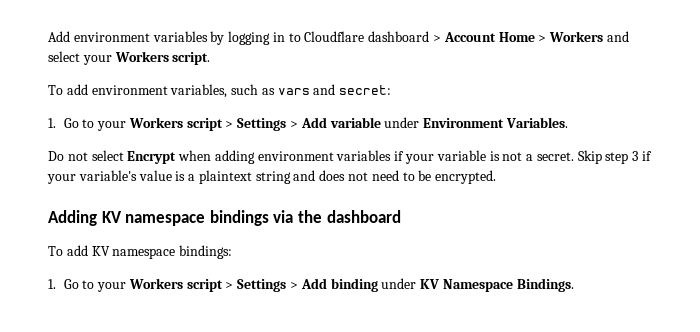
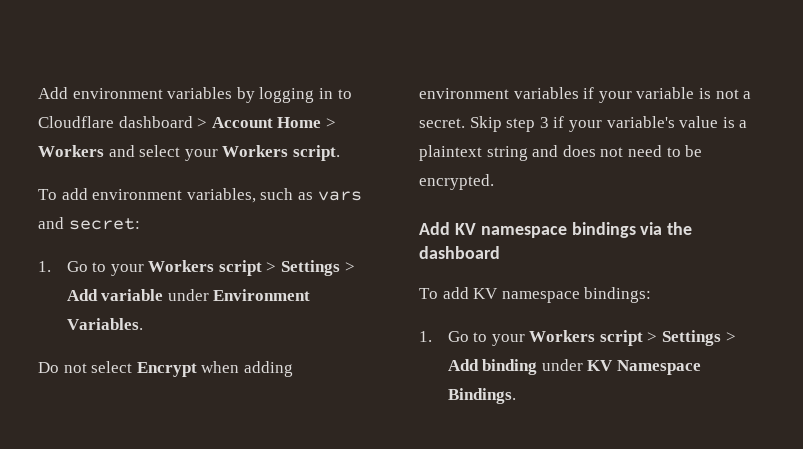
[48,210,97,226] Adding -> [419,222,450,235] Add

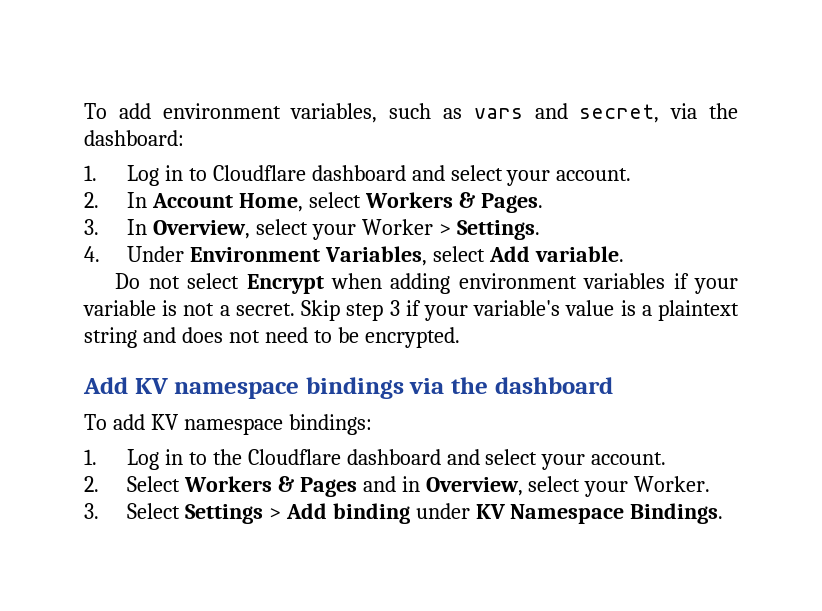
[38,87,352,103] [38,116,336,128] [38,145,340,161] Add environment variables by logging in to Cloudflare dashboard > Account Home > Workers and select your Workers script. // -> (84, 111) none
[68,218,140,230] [38,260,355,276] [66,289,311,301] [66,318,143,330] secret: // 1. Go to your Workers script > Settings > Add variable under Environment Variables. -> [579,103,738,123] [84,130,184,146] [84,165,632,186] [84,192,543,213] [84,219,540,240] [84,246,624,266] secret, via the dashboard: // 1. Log in to Cloudflare dashboard and select your account. // 2. In Account Home, select Workers & Pages. // 3. In Overview, select your Worker > Settings. // 4. Under Environment Variables, select Add variable.
[447,330,658,346] Go to your Workers script > -> [126,449,667,470] [84,476,711,497] [84,503,180,519] Log in to the Cloudflare dashboard and select your account. // 2. Select Workers & Pages and in Overview, select your Worker. // 3. Select

